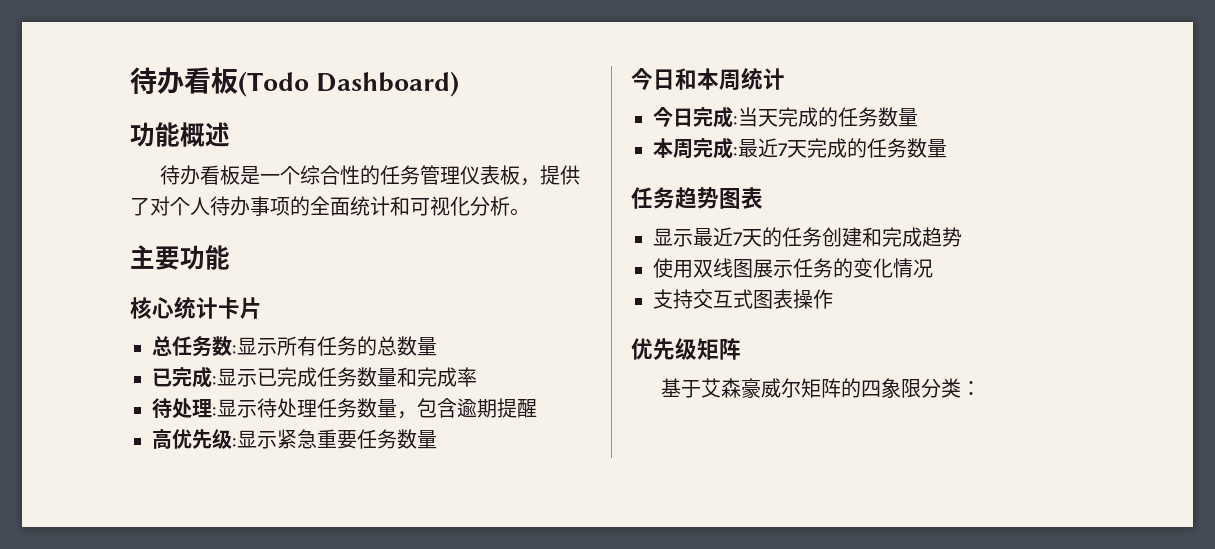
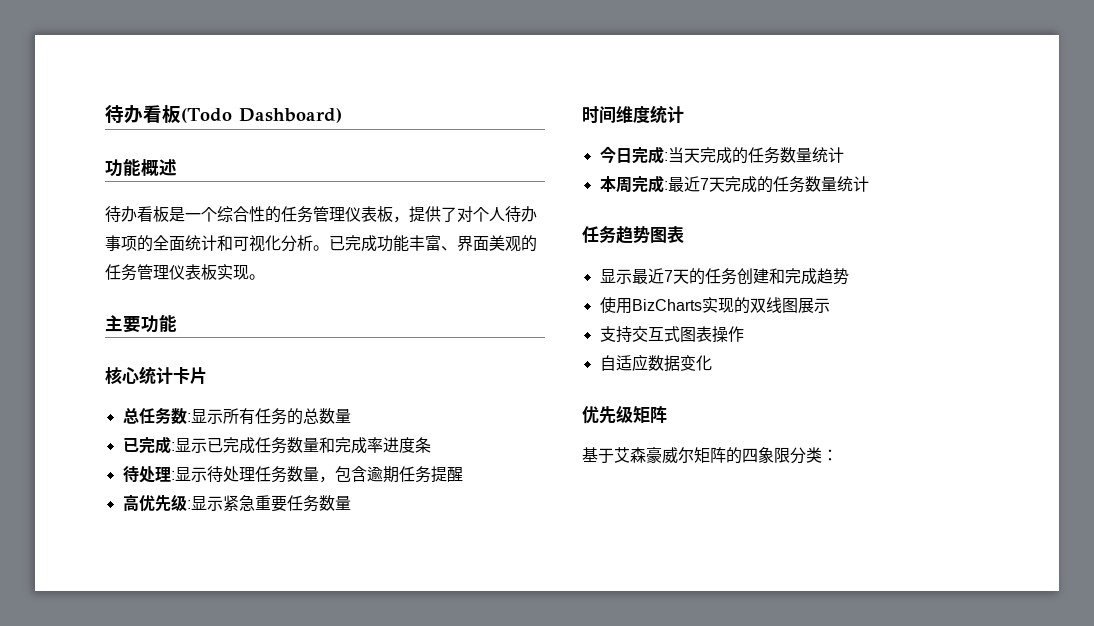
(530, 212) none -> [329,235,537,252] [105,264,265,281] 已完成功能丰富、界面美观的任务管理仪表板实现。
(477, 377) none -> [382,437,431,453] 进度条
(497, 408) none -> [398,466,431,483] 任务
[631,68,741,90] 今日和本周 -> [582,106,650,124] 时间维度
(918, 117) none -> [811,147,844,163] 统计
(947, 148) none -> [836,176,869,192] 统计
(693, 269) none -> [631,297,750,314] BizCharts实现的
[793,258,933,278] 任务的变化情况 -> (830, 305) none
(833, 299) none -> [599,354,712,372] // 自适应数据变化

